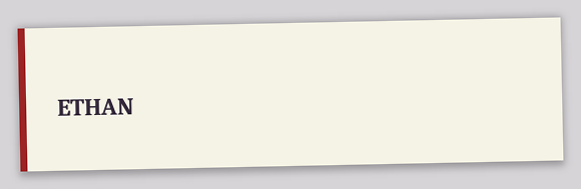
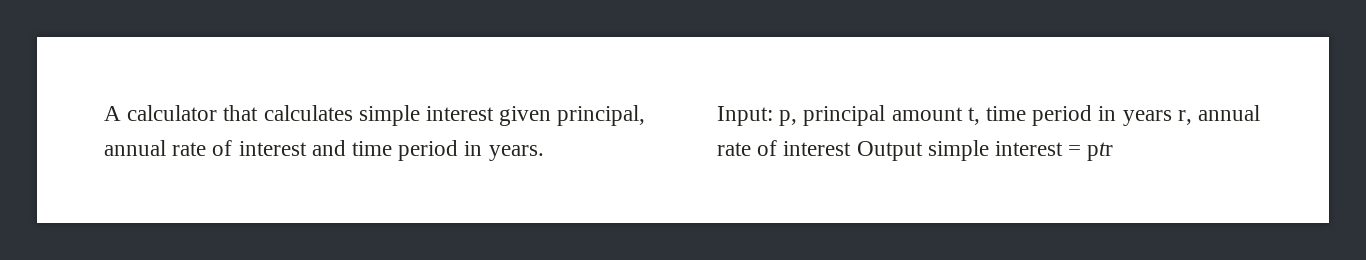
[57,98,134,116] ETHAN -> [104,105,646,126] [104,140,544,161] [717,105,1261,126] [717,140,1114,161] A calculator that calculates simple interest given principal, annual rate of interest and time period in years. // Input: p, principal amount t, time period in years r, annual rate of interest Output simple interest = ptr

